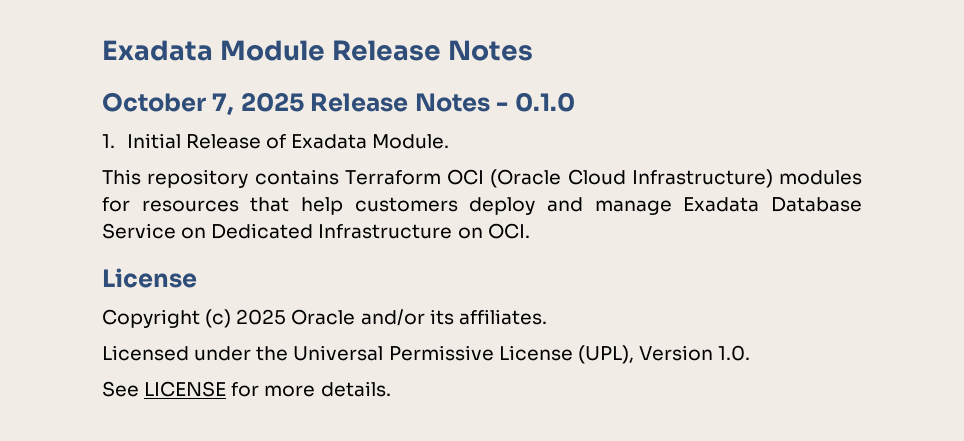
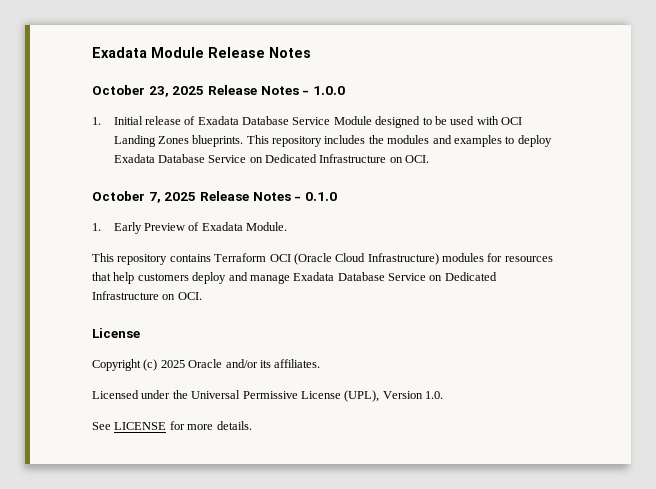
(534, 50) none -> [92,85,345,97] [92,116,523,128] [113,135,552,147] [113,154,430,163] // October 23, 2025 Release Notes - 1.0.0 // 1. Initial release of Exadata Database Service Module designed to be used with OCI Landing Zones blueprints. This repository includes the modules and examples to deploy Exadata Database Service on Dedicated Infrastructure on OCI.
[126,133,261,149] Initial Release -> [113,222,185,234] Early Preview

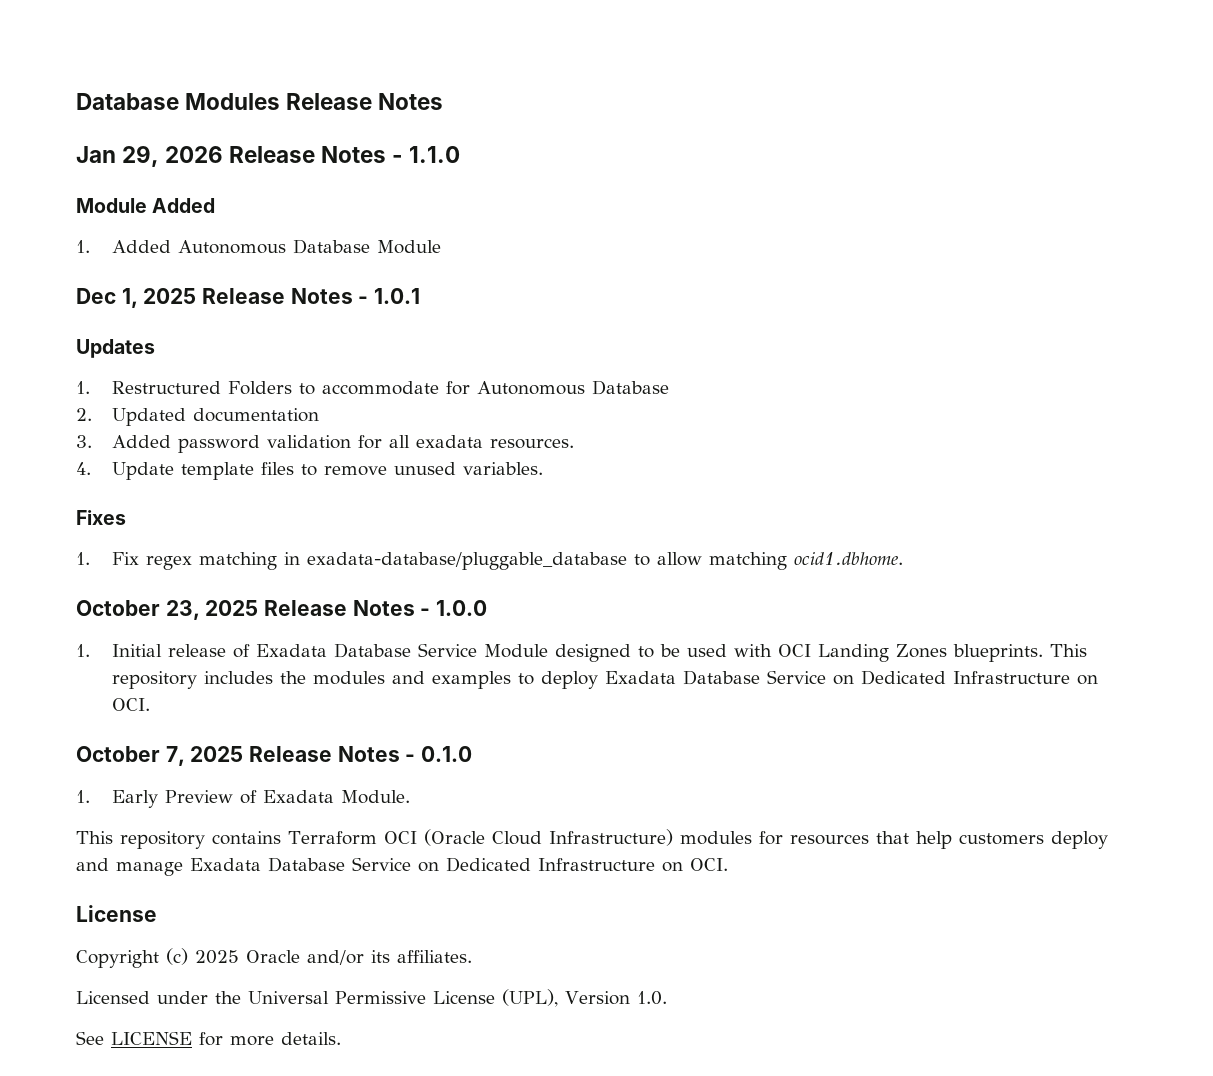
[92,47,311,58] Exadata Module Release Notes -> [76,93,444,110] [76,145,461,167] [76,198,216,213] [76,239,441,254] [76,288,421,308] [76,339,155,358] [76,380,669,395] [76,408,319,426] [76,435,574,453] [76,462,543,480] [76,510,126,525] [76,552,903,570] Database Modules Release Notes // Jan 29, 2026 Release Notes - 1.1.0 // Module Added // 1. Added Autonomous Database Module // Dec 1, 2025 Release Notes - 1.0.1 // Updates // 1. Restructured Folders to accommodate for Autonomous Database // 2. Updated documentation // 3. Added password validation for all exadata resources. // 4. Update template files to remove unused variables. // Fixes // 1. Fix regex matching in exadata-database/pluggable_database to allow matching ocid1.dbhome.

